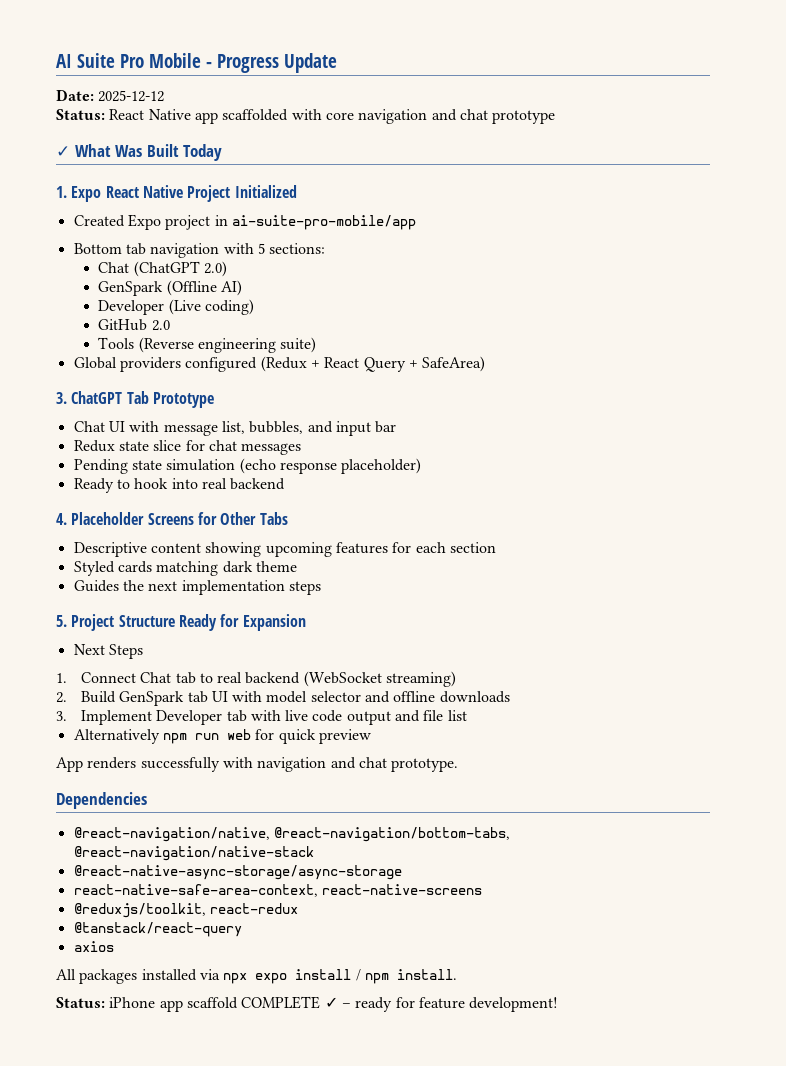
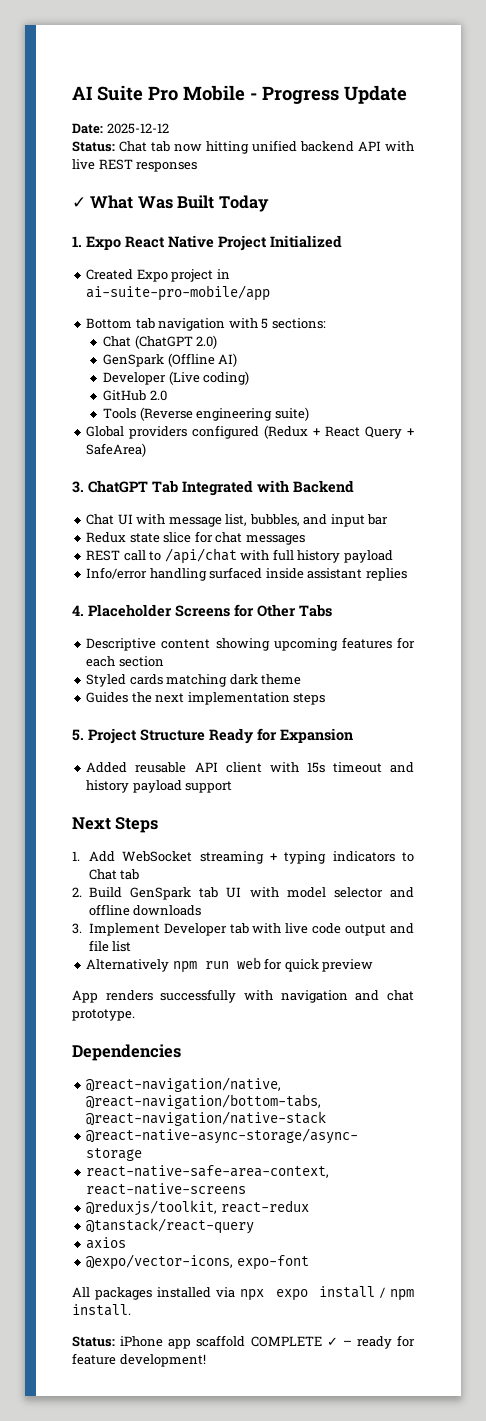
[109,109,556,124] React Native app scaffolded with core navigation and chat prototype -> [119,140,414,154] [72,159,198,172] Chat tab now hitting unified backend API with live REST responses
[152,392,214,408] Prototype -> [182,480,354,496] Integrated with Backend
[73,458,422,474] [73,478,286,493] Pending state simulation (echo response placeholder) // Ready to hook into real backend -> [86,548,393,564] [86,567,407,581] REST call to /api/chat with full history payload // Info/error handling surfaced inside assistant replies
[73,644,143,659] [56,671,457,687] Next Steps // 1. Connect Chat tab to real backend (WebSocket streaming) -> [86,762,414,773] [86,780,233,793] [72,817,159,833] [72,851,415,864] [88,869,140,880] Added reusable API client with 15s timeout and history payload support // Next Steps // 1. Add WebSocket streaming + typing indicators to Chat tab
(114, 946) none -> [86,1254,309,1270] // @expo/vector-icons, expo-font

